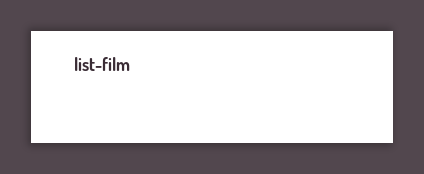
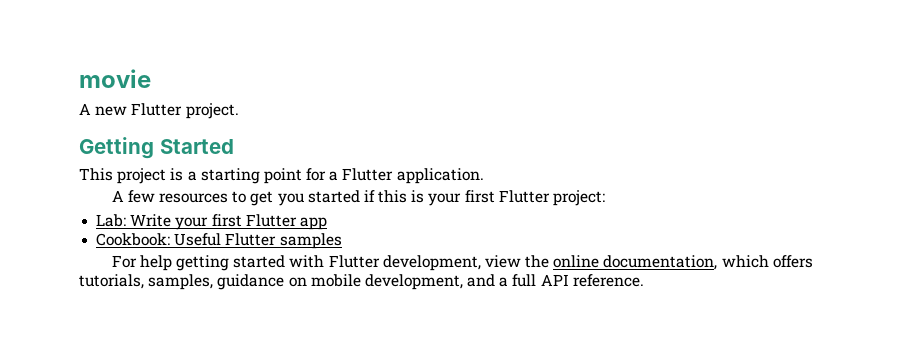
[74,57,130,71] list-film -> [79,69,151,88] [79,103,239,119] [79,137,234,159] [79,168,484,184] [111,190,606,206] [96,214,327,230] [96,233,342,249] [111,255,813,271] [79,274,644,290] movie // A new Flutter project. // Getting Started // This project is a starting point for a Flutter application. // A few resources to get you started if this is your first Flutter project: // Lab: Write your first Flutter app // Cookbook: Useful Flutter samples // For help getting started with Flutter development, view the online documentation, which offers tutorials, samples, guidance on mobile development, and a full API reference.

